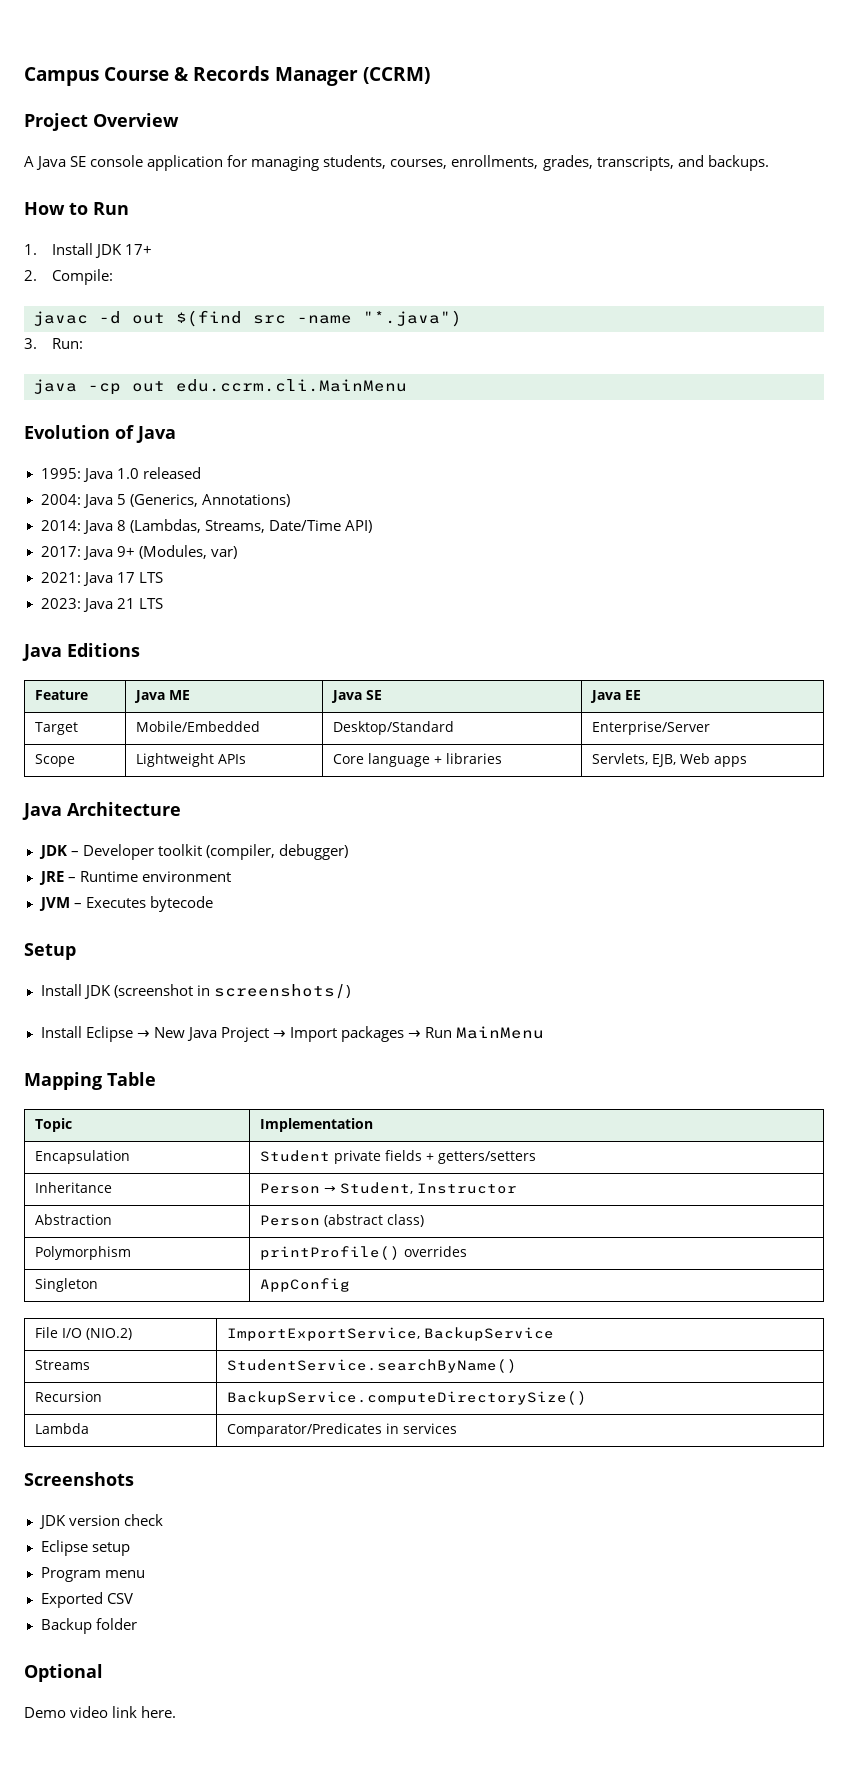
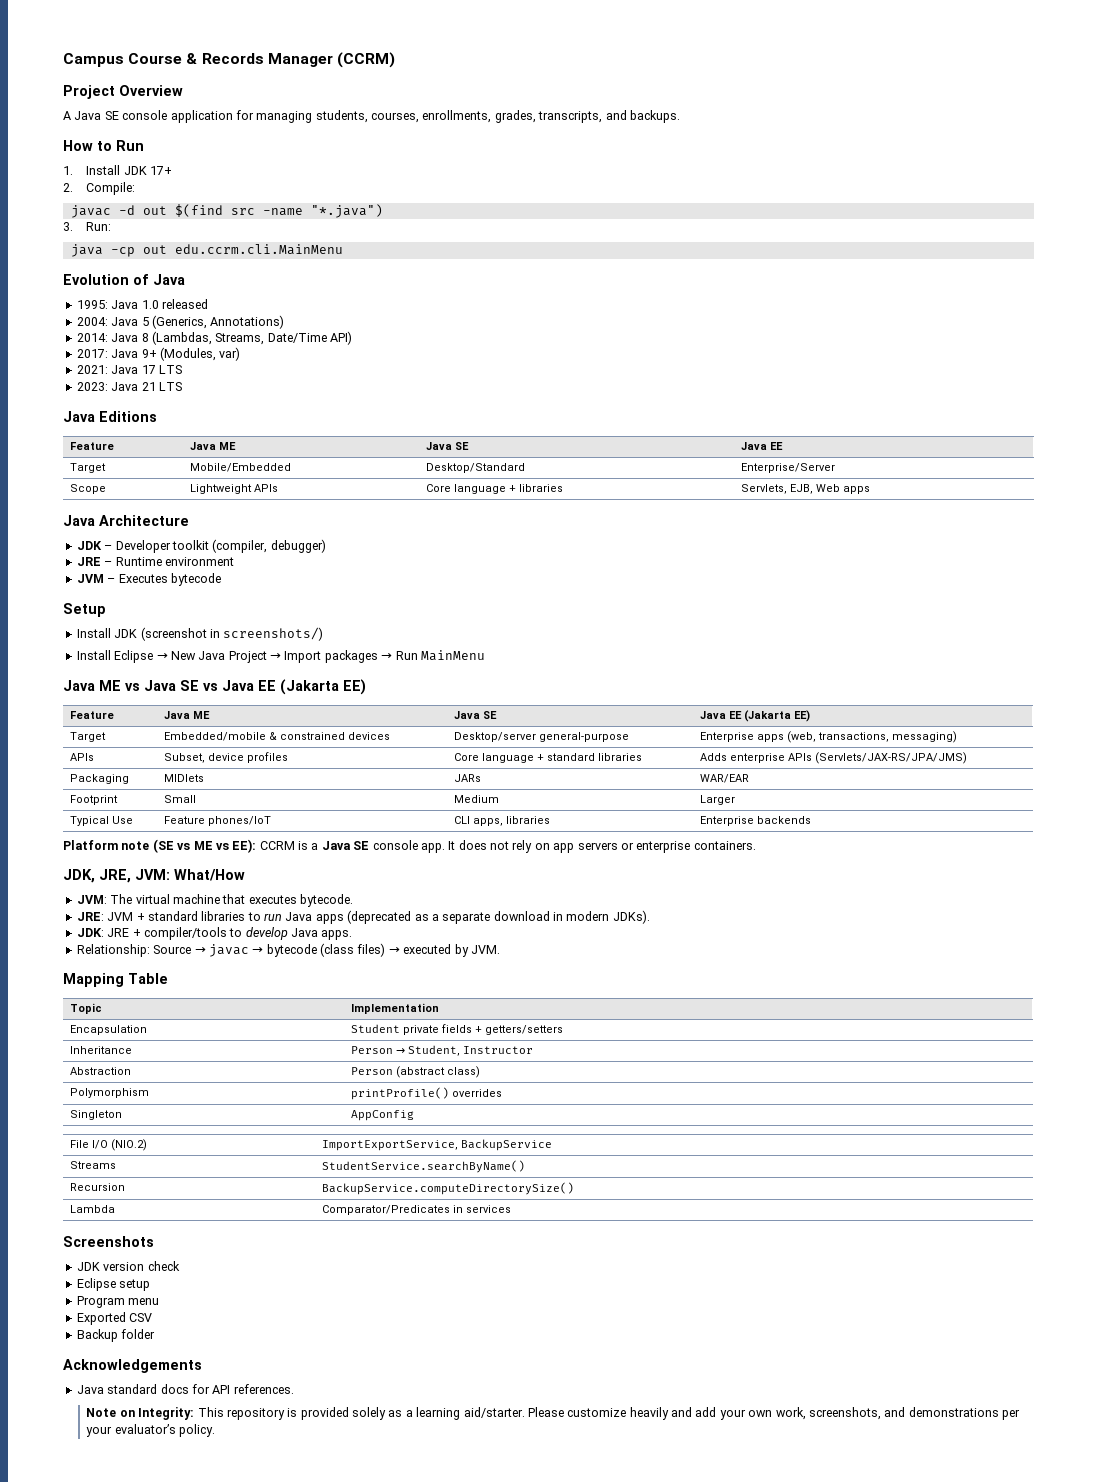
(545, 1032) none -> [63,679,366,695] [70,711,115,719] [164,711,211,719] [454,711,498,719] [700,710,811,722] [70,732,107,742] [164,732,391,741] [454,732,630,742] [700,731,958,743] [70,753,95,761] [164,752,289,763] [454,753,643,763] [700,752,968,764] [70,774,130,784] [164,774,205,782] [454,774,482,782] [700,774,750,783] [70,795,119,805] [164,795,197,803] [454,795,500,803] [700,795,736,805] [70,816,134,826] [164,816,272,826] [454,816,551,826] [700,816,812,826] [63,839,756,853] [63,869,245,883] [76,894,353,907] [76,910,650,924] [76,927,353,940] [76,943,500,957] // Java ME vs Java SE vs Java EE (Jakarta EE) // Feature | Java ME | Java SE | Java EE (Jakarta EE) // Target | Embedded/mobile & constrained devices | Desktop/server general-purpose | Enterprise apps (web, transactions, messaging) // APIs | Subset, device profiles | Core language + standard libraries | Adds enterprise APIs (Servlets/JAX-RS/JPA/JMS) // Packaging | MIDlets | JARs | WAR/EAR // Footprint | Small | Medium | Larger // Typical Use | Feature phones/IoT | CLI apps, libraries | Enterprise backends // Platform note (SE vs ME vs EE): CCRM is a Java SE console app. It does not rely on app servers or enterprise containers. // JDK, JRE, JVM: What/How // JVM: The virtual machine that executes bytecode. // JRE: JVM + standard libraries to run Java apps (deprecated as a separate download in modern JDKs). // JDK: JRE + compiler/tools to develop Java apps. // Relationship: Source → javac → bytecode (class files) → executed by JVM.
[24,1664,103,1682] [24,1706,177,1718] Optional // Demo video link here. -> [63,1359,202,1373] [76,1384,294,1394] [86,1407,1021,1420] [86,1424,216,1437] Acknowledgements // Java standard docs for API references. // Note on Integrity: This repository is provided solely as a learning aid/starter. Please customize heavily and add your own work, screenshots, and demonstrations per your evaluator’s policy.

